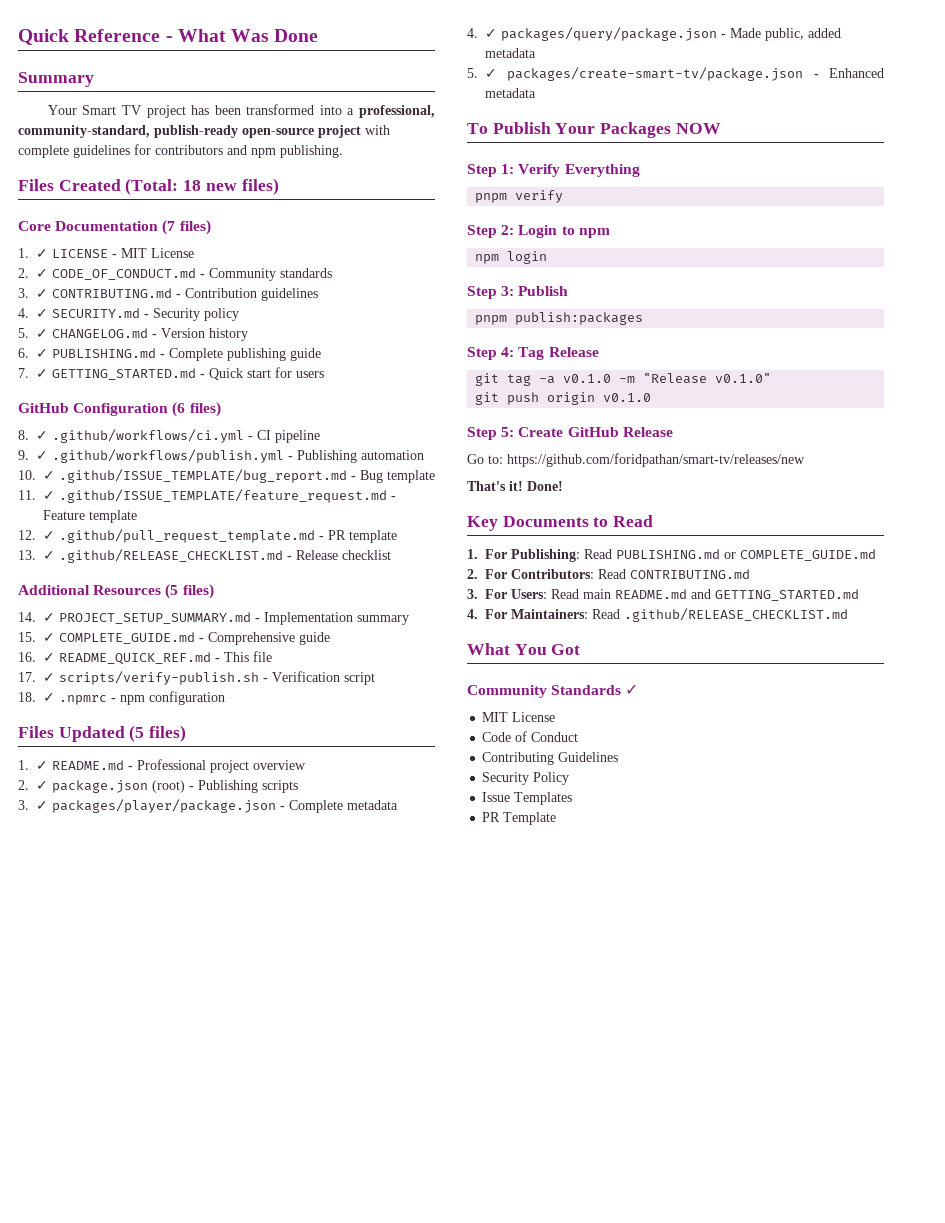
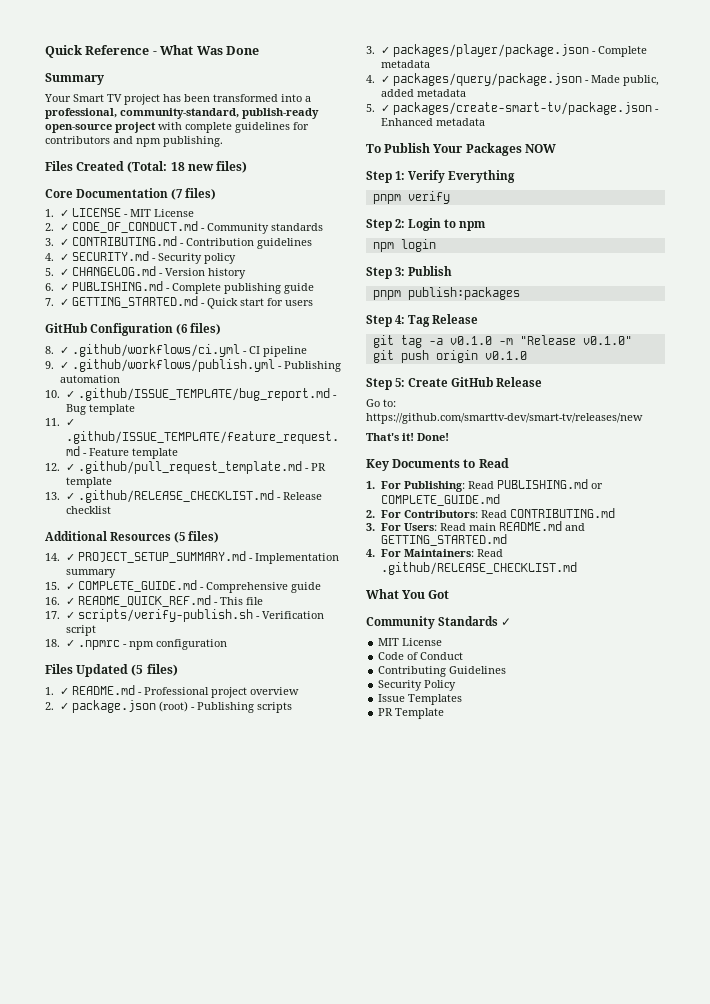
[507,453,805,467] https://github.com/foridpathan/smart-tv/releases/new -> [366,413,643,424] https://github.com/smarttv-dev/smart-tv/releases/new

